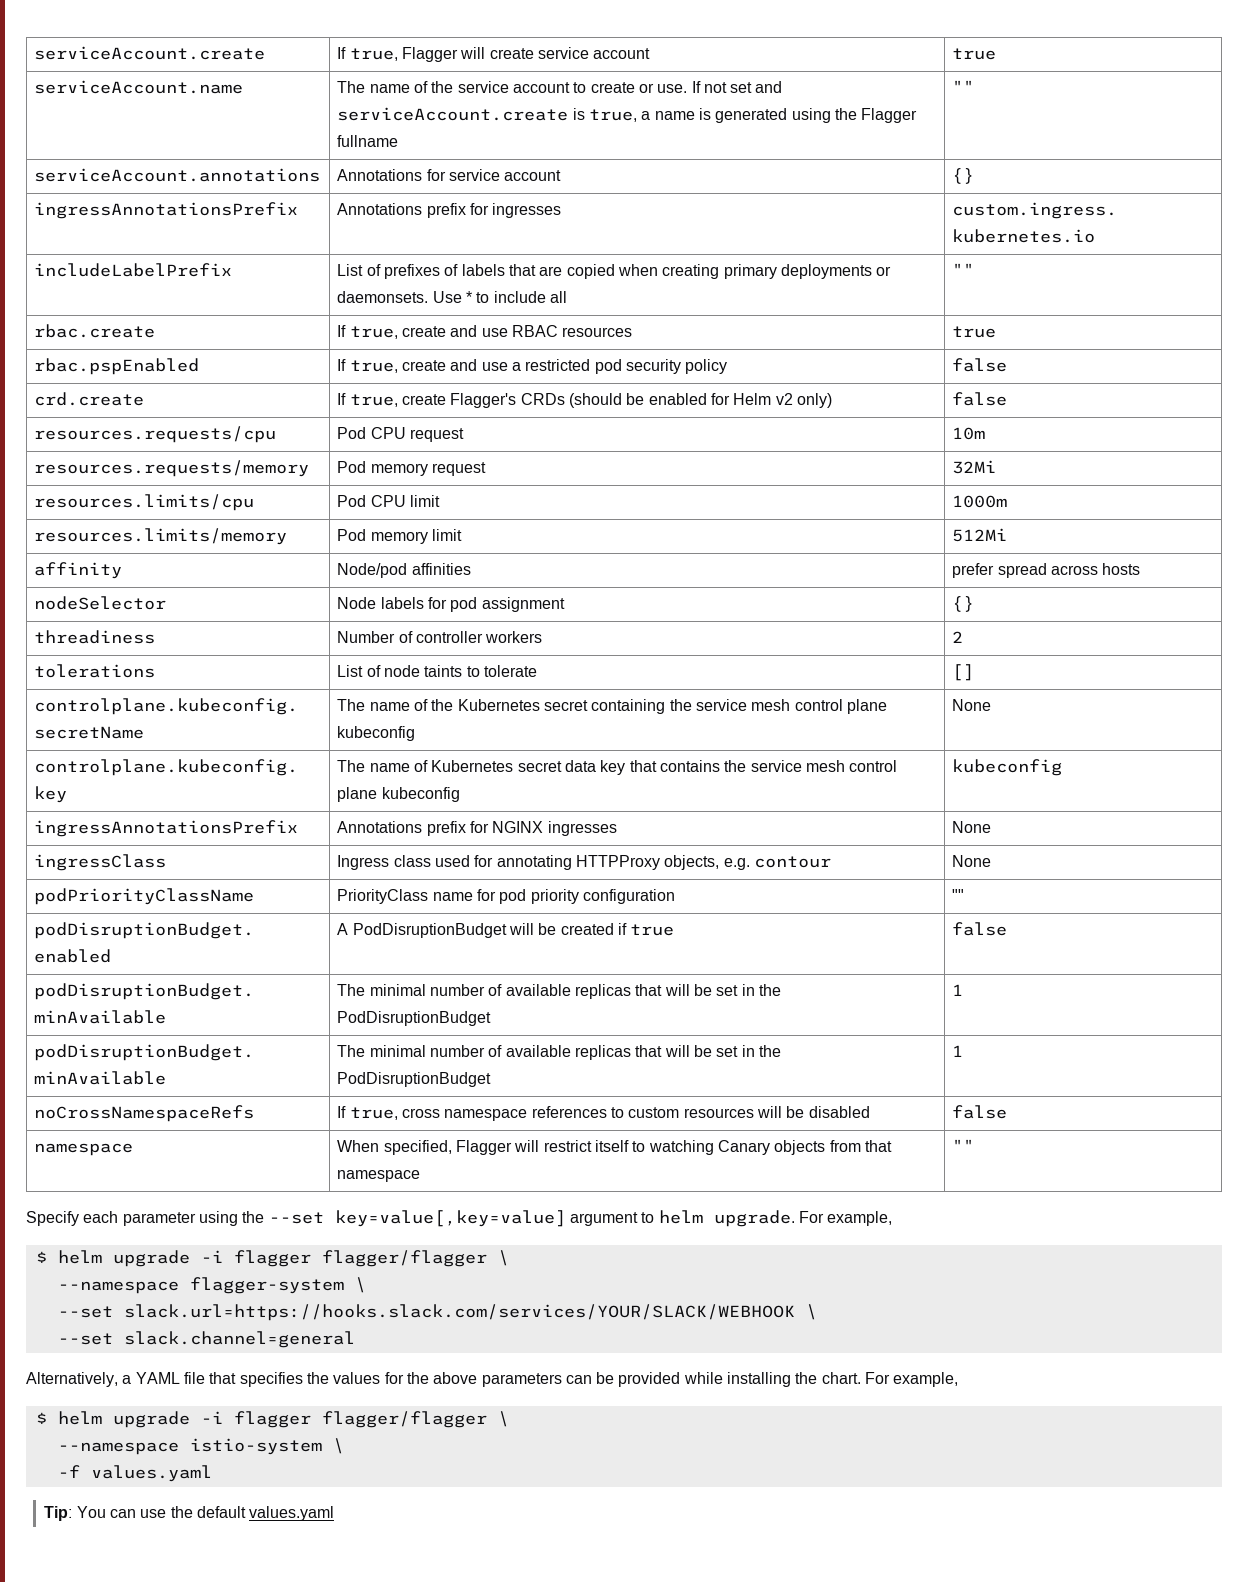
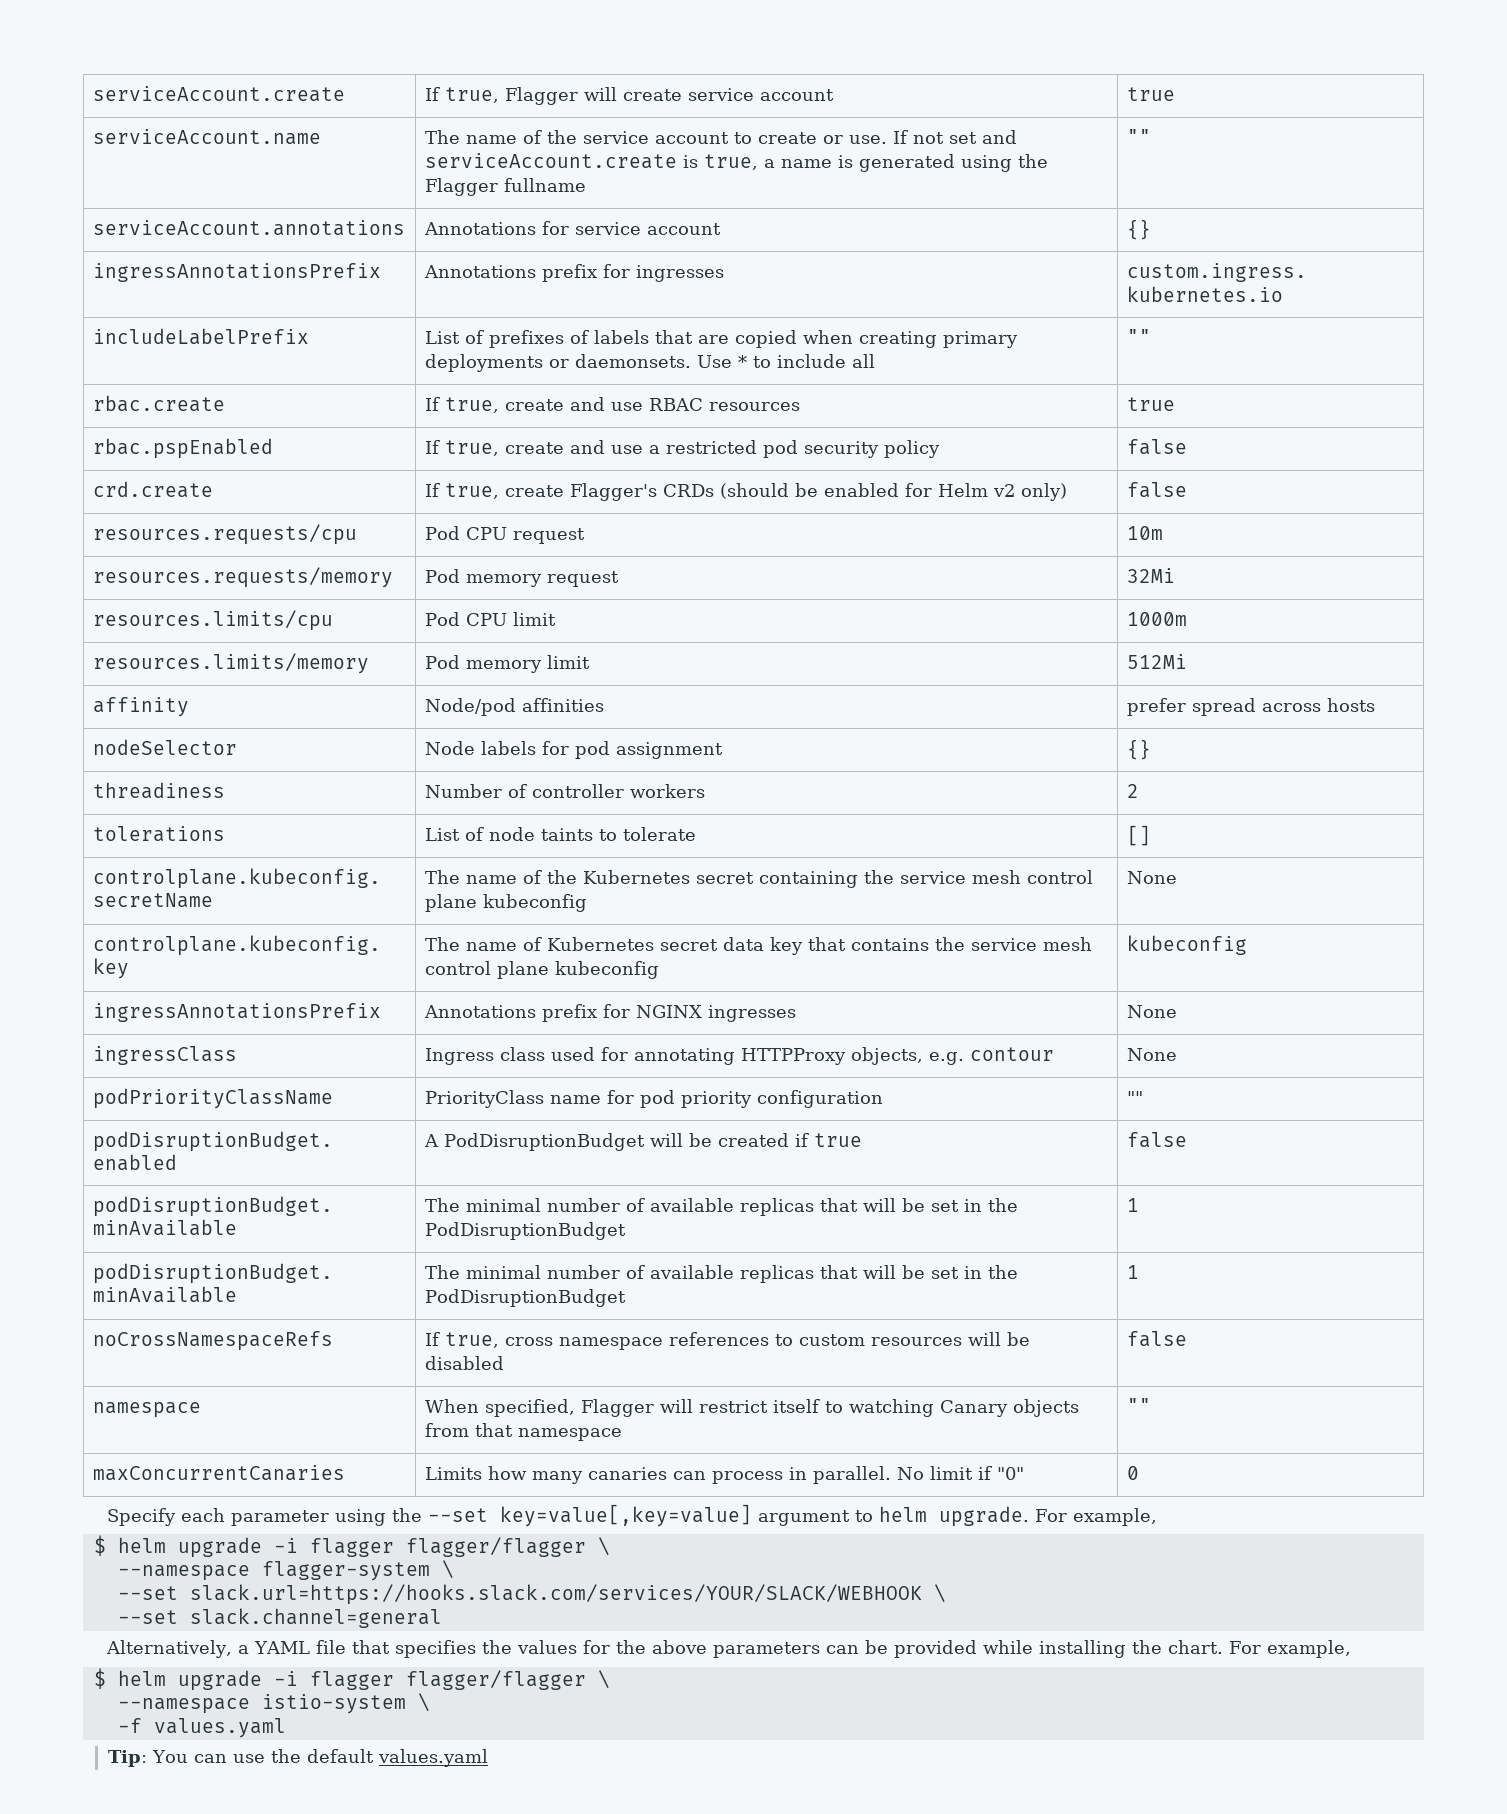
(975, 1145) none -> [93,1465,346,1481] [425,1466,1025,1484] [1127,1466,1140,1480] // maxConcurrentCanaries | Limits how many canaries can process in parallel. No limit if "0" | 0

